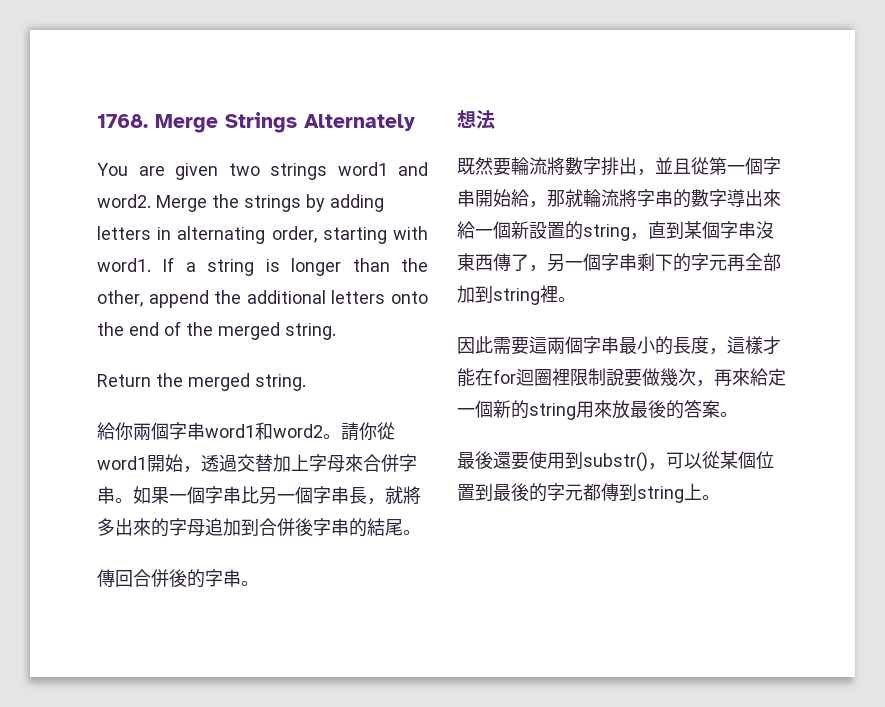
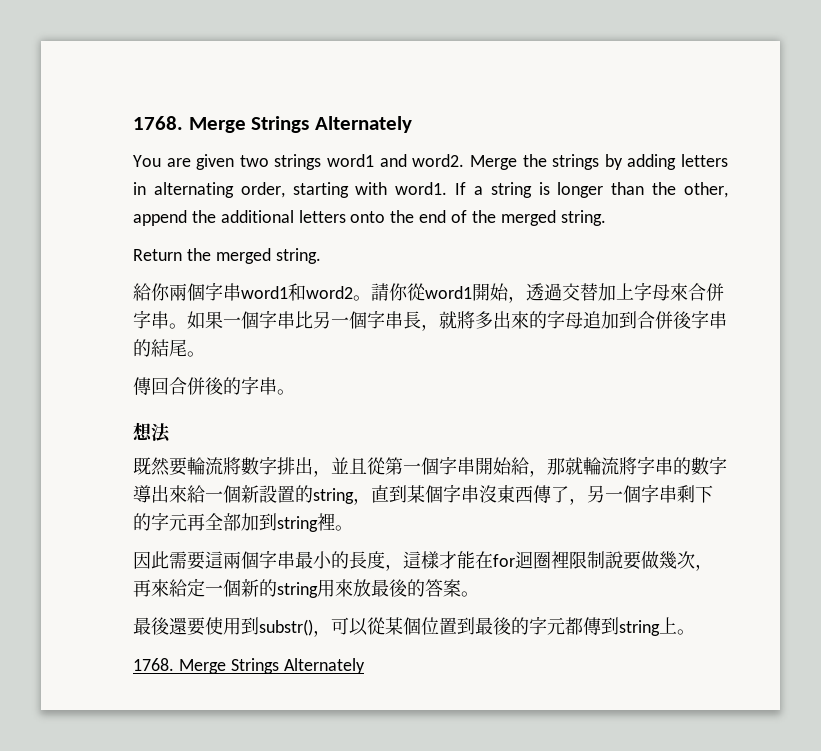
(720, 497) none -> [133,658,365,674] // 1768. Merge Strings Alternately

